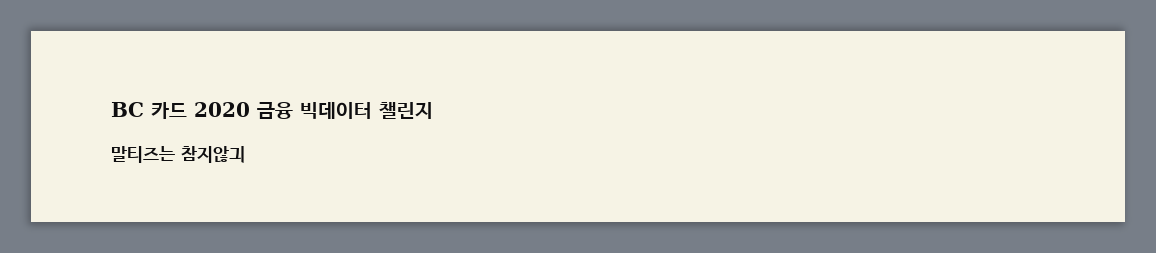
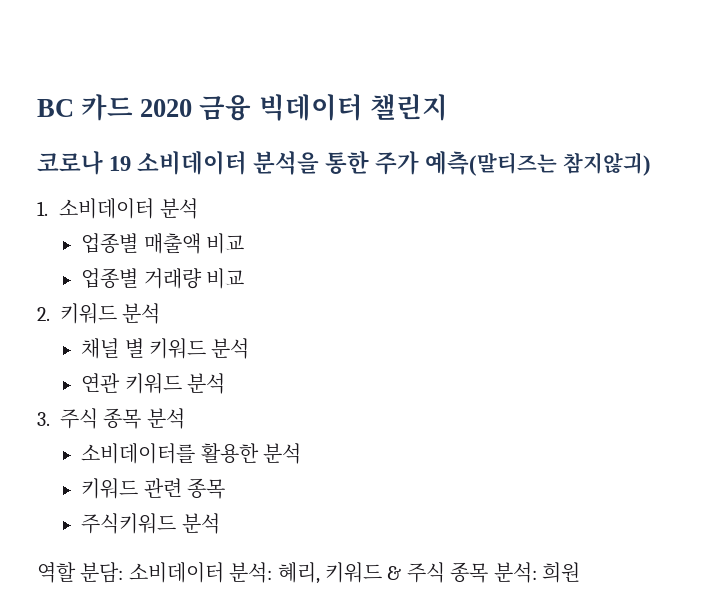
[111,146,245,163] 말티즈는 참지않긔 -> [37,151,651,176] [37,198,198,219] [81,233,245,254] [81,268,245,289] [37,303,161,324] [81,338,250,359] [81,373,226,394] [37,408,185,429] [81,443,302,464] [81,478,226,499] [81,513,220,534] [37,562,580,584] 코로나 19 소비데이터 분석을 통한 주가 예측(말티즈는 참지않긔) // 1. 소비데이터 분석 // 업종별 매출액 비교 // 업종별 거래량 비교 // 2. 키워드 분석 // 채널 별 키워드 분석 // 연관 키워드 분석 // 3. 주식 종목 분석 // 소비데이터를 활용한 분석 // 키워드 관련 종목 // 주식키워드 분석 // 역할 분담: 소비데이터 분석: 혜리, 키워드 & 주식 종목 분석: 희원

